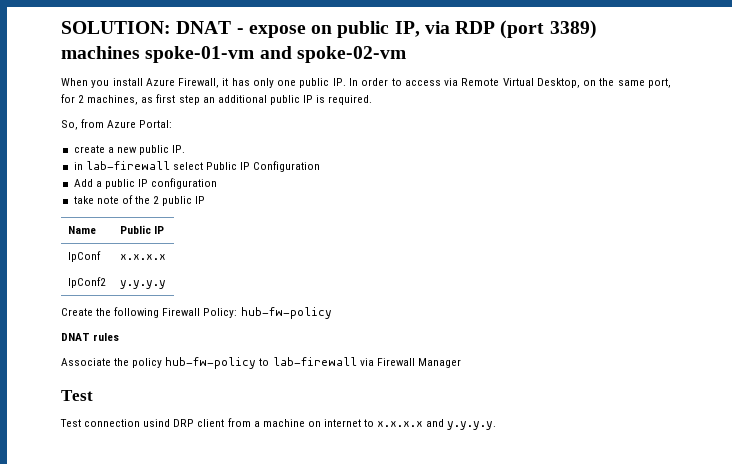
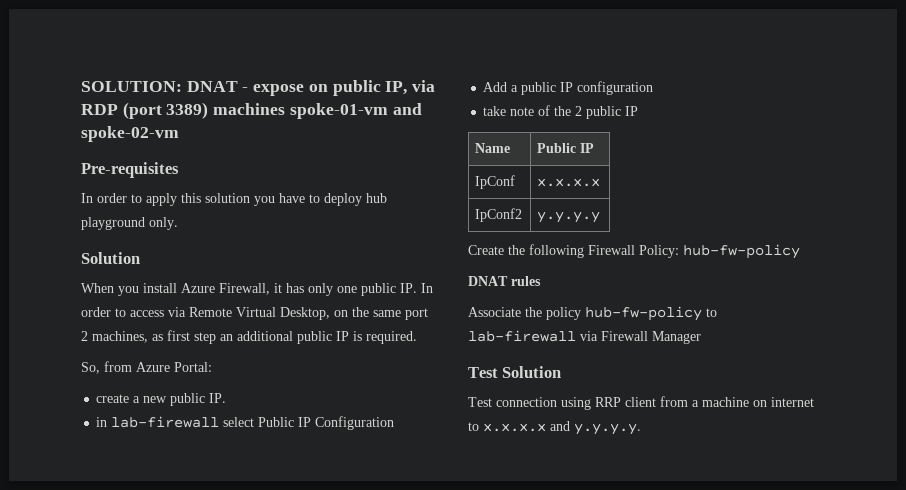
(406, 54) none -> [81,162,179,178] [81,193,387,206] [81,217,178,230] [81,252,140,264] // Pre-requisites // In order to apply this solution you have to deploy hub playground only. // Solution
[647,78,671,88] [61,94,75,103] port, for -> [405,308,428,320] port
(93, 395) none -> [502,366,562,378] Solution
[143,419,195,427] usind DRP -> [561,397,621,410] using RRP

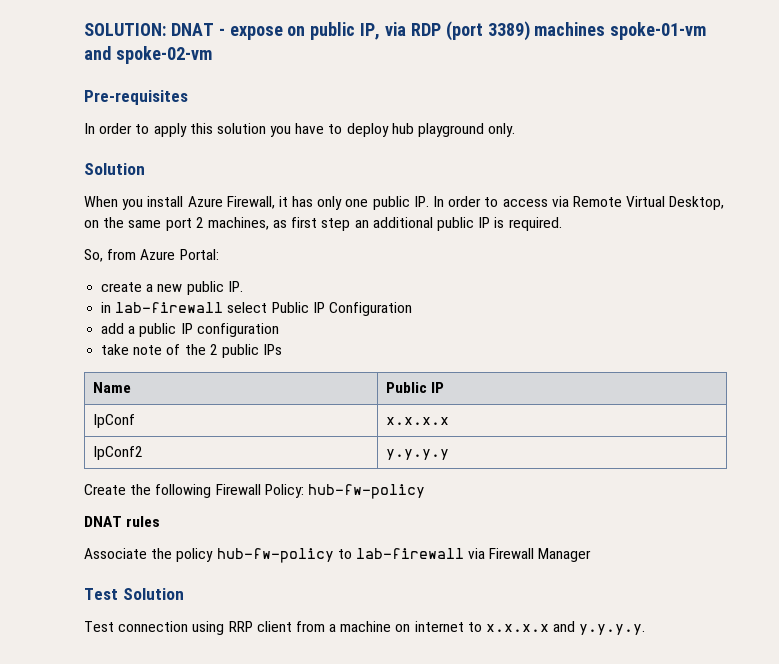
[483,82,508,92] Add -> [101,323,125,334] add
[625,106,639,116] IP -> [263,344,283,355] IPs

